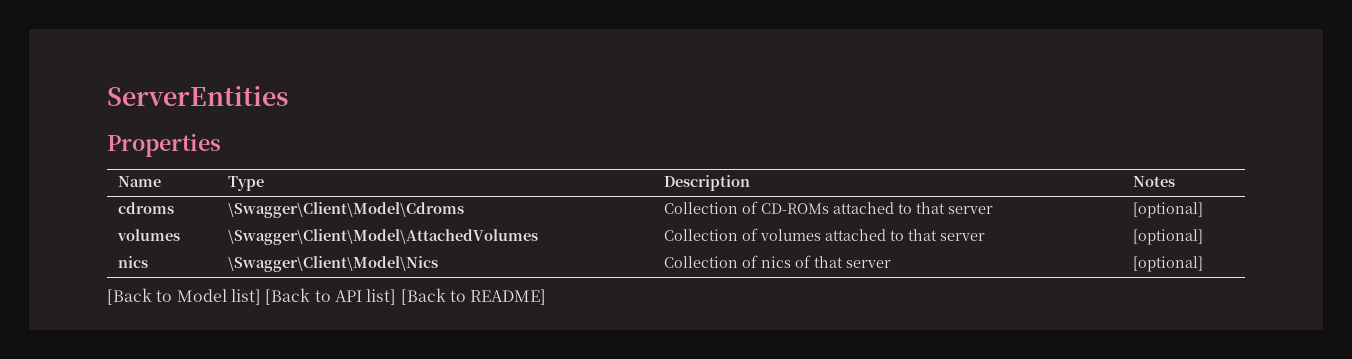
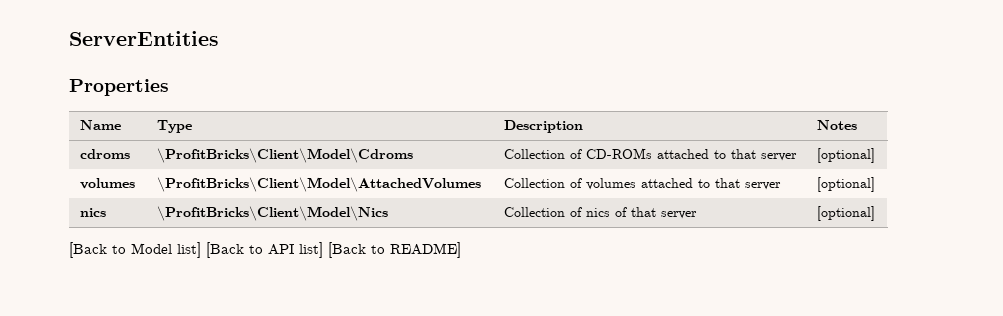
[227,202,464,218] \Swagger\Client\Model\Cdroms -> [156,148,413,163] \ProfitBricks\Client\Model\Cdroms
[227,229,538,245] \Swagger\Client\Model\AttachedVolumes -> [156,177,481,192] \ProfitBricks\Client\Model\AttachedVolumes
[227,256,438,272] \Swagger\Client\Model\Nics -> [156,206,388,221] \ProfitBricks\Client\Model\Nics

